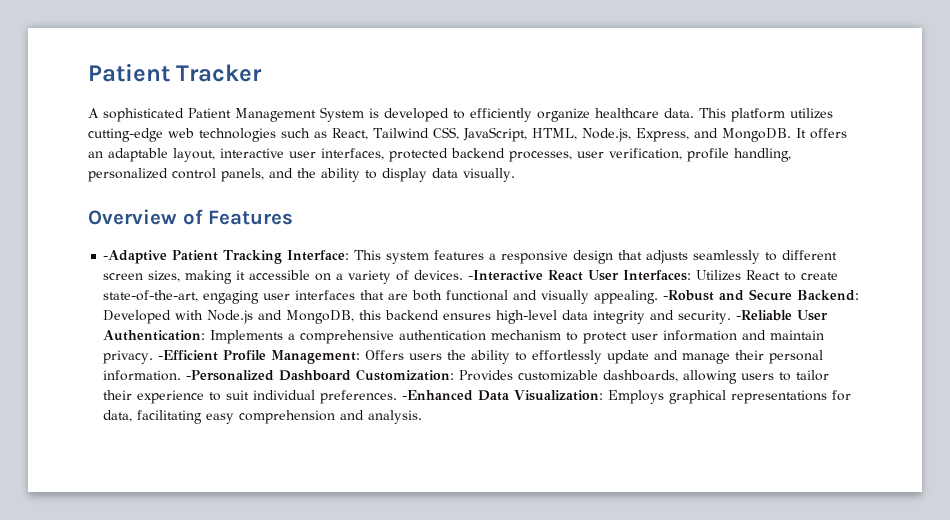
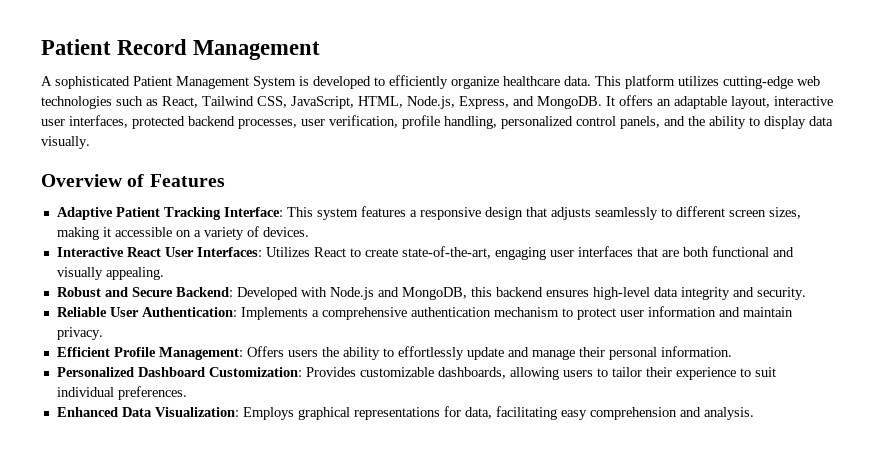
[88,63,263,82] Patient Tracker -> [41,39,321,60] Patient Record Management
[103,250,168,264] -Adaptive -> [56,207,113,220] Adaptive
[468,270,544,281] -Interactive -> [56,247,124,257] // Interactive
[663,290,715,301] -Robust -> [56,287,101,297] // Robust
[736,310,793,321] -Reliable -> [56,307,107,317] // Reliable
[158,350,219,361] -Efficient -> [56,347,110,357] // Efficient
[186,370,275,381] -Personalized -> [56,367,134,377] // Personalized
[402,390,474,401] -Enhanced -> [56,407,118,417] // Enhanced

